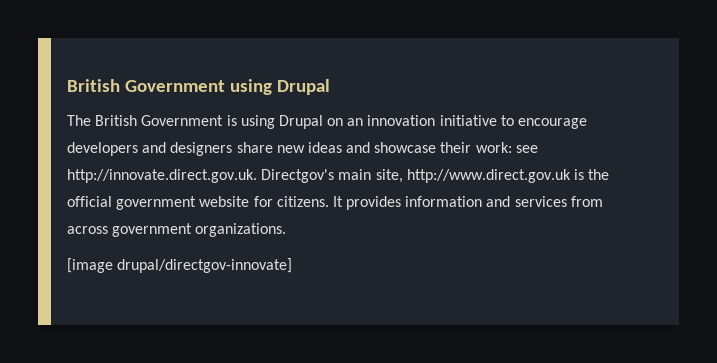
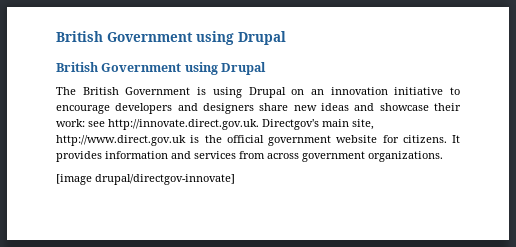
[67,79,331,95] British Government using Drupal -> [56,31,286,45] [56,62,267,75] British Government using Drupal // British Government using Drupal

